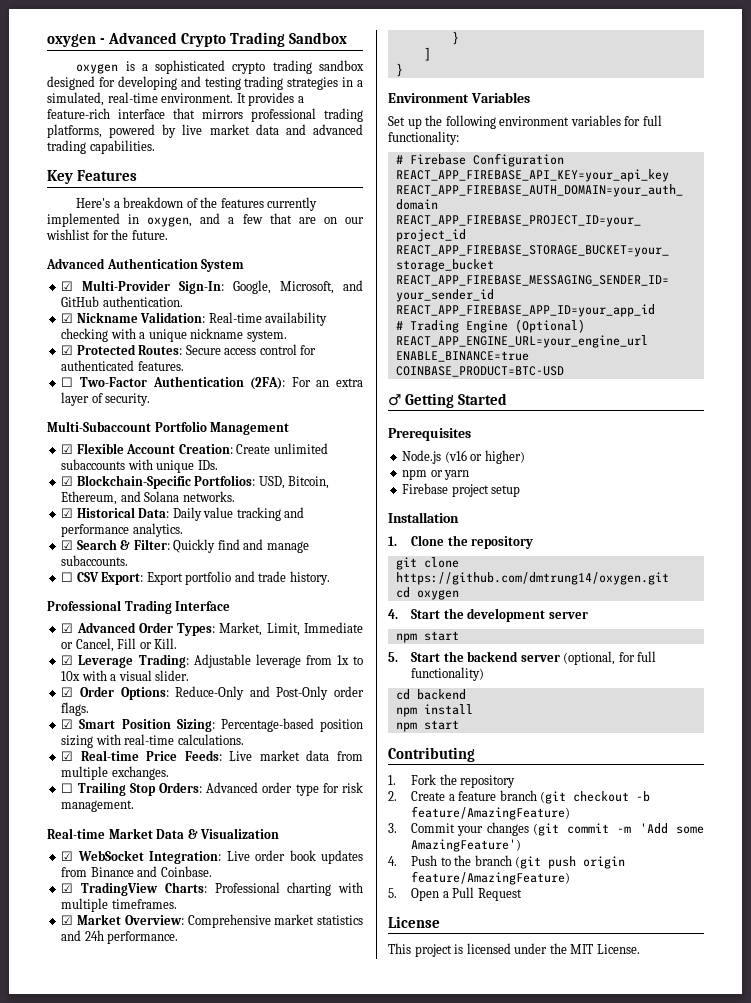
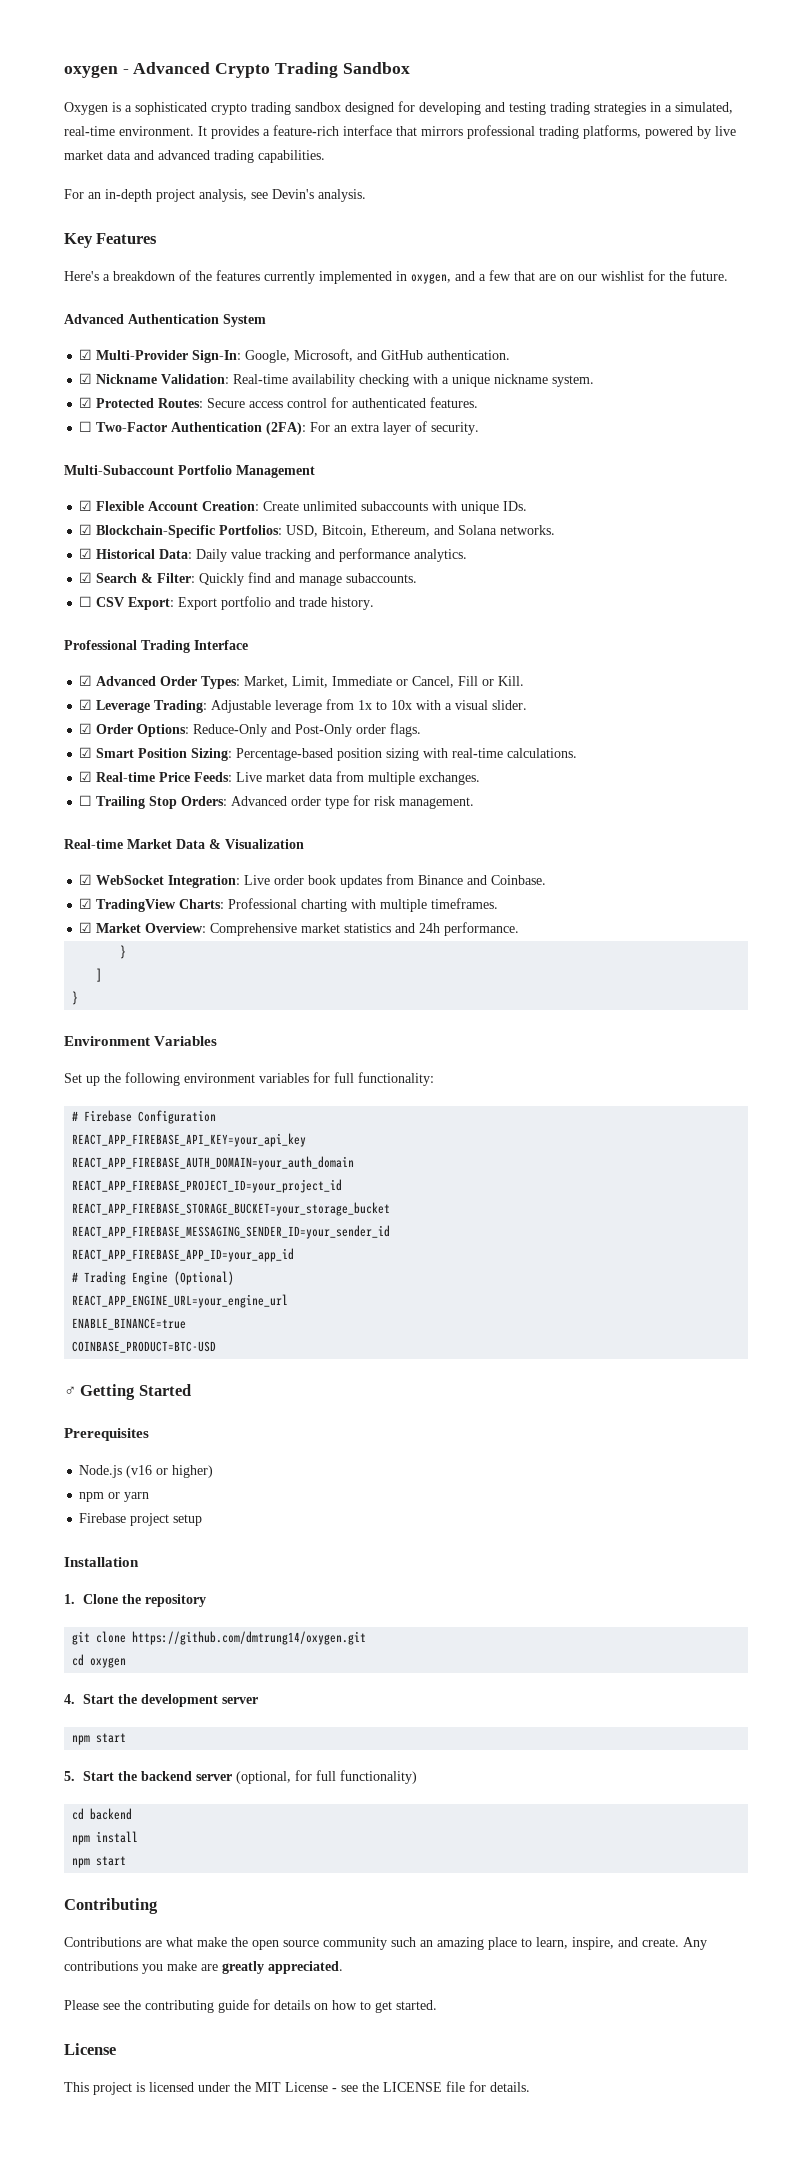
[76,63,119,74] oxygen -> [64,102,108,115] Oxygen
(155, 147) none -> [64,189,366,202] // For an in-depth project analysis, see Devin's analysis.
[388,774,516,788] [388,790,651,804] [411,806,571,820] [388,822,704,836] [411,839,522,852] [388,855,626,869] [411,871,571,885] [388,887,522,901] 1. Fork the repository // 2. Create a feature branch (git checkout -b feature/AmazingFeature) // 3. Commit your changes (git commit -m 'Add some AmazingFeature') // 4. Push to the branch (git push origin feature/AmazingFeature) // 5. Open a Pull Request -> [64,1937,707,1950] [64,1961,343,1974] [64,1999,437,2013] Contributions are what make the open source community such an amazing place to learn, inspire, and create. Any contributions you make are greatly appreciated. // Please see the contributing guide for details on how to get started.
[596,944,640,954] License. -> [285,2081,530,2092] License - see the LICENSE file for details.

